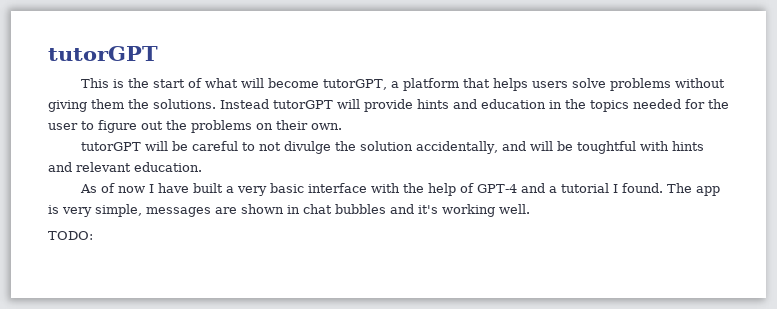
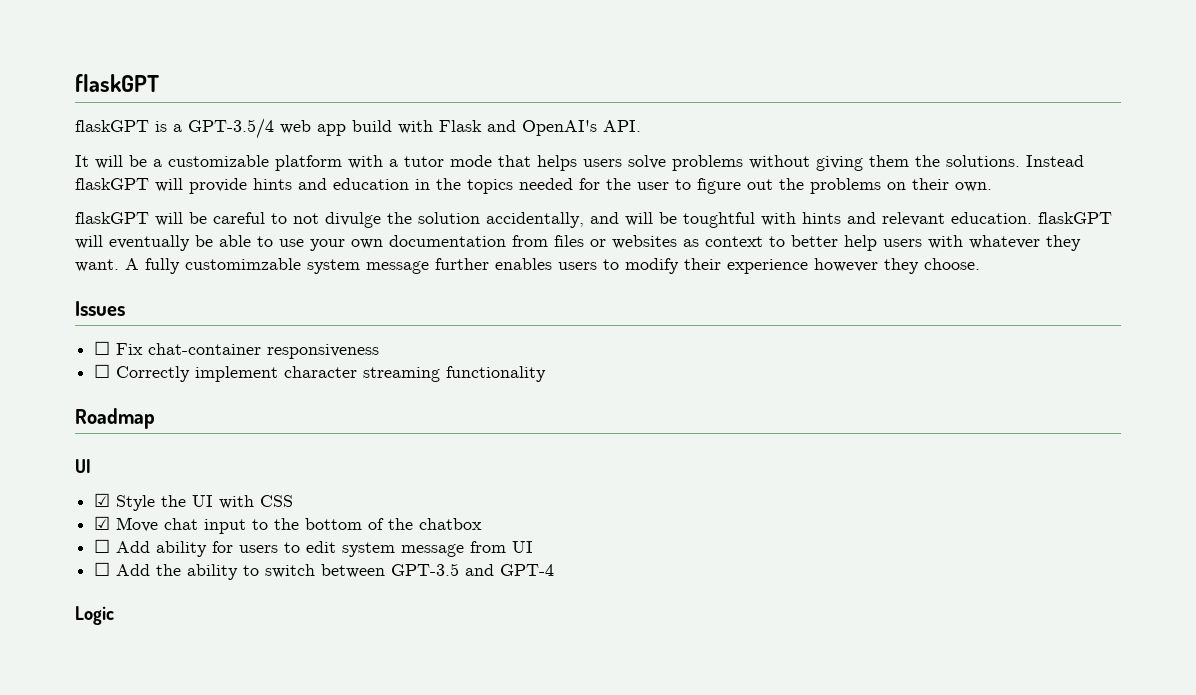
[48,46,158,61] [81,78,460,91] tutorGPT // This is the start of what will become tutorGPT, a platform -> [75,74,159,92] [75,118,641,139] [75,155,492,171] flaskGPT // flaskGPT is a GPT-3.5/4 web app build with Flask and OpenAI's API. // It will be a customizable platform with a tutor mode
[273,100,333,109] tutorGPT -> [75,178,149,190] flaskGPT
[81,142,142,151] tutorGPT -> [75,212,149,224] flaskGPT
[80,183,721,196] [48,204,530,217] [48,231,93,240] // As of now I have built a very basic interface with the help of GPT-4 and a tutorial I found. The app is very simple, messages are shown in chat bubbles and it's working well. // TODO: -> [1038,212,1112,224] [75,235,1081,251] [75,258,980,274] [75,301,125,316] [94,341,380,359] [94,364,547,382] [75,408,155,429] [75,459,91,473] [94,493,294,511] [94,516,483,534] [94,539,534,557] [94,562,555,580] [75,606,114,625] flaskGPT will eventually be able to use your own documentation from files or websites as context to better help users with whatever they want. A fully customimzable system message further enables users to modify their experience however they choose. // Issues // ☐ Fix chat-container responsiveness // ☐ Correctly implement character streaming functionality // Roadmap // UI // ☑ Style the UI with CSS // ☑ Move chat input to the bottom of the chatbox // ☐ Add ability for users to edit system message from UI // ☐ Add the ability to switch between GPT-3.5 and GPT-4 // Logic

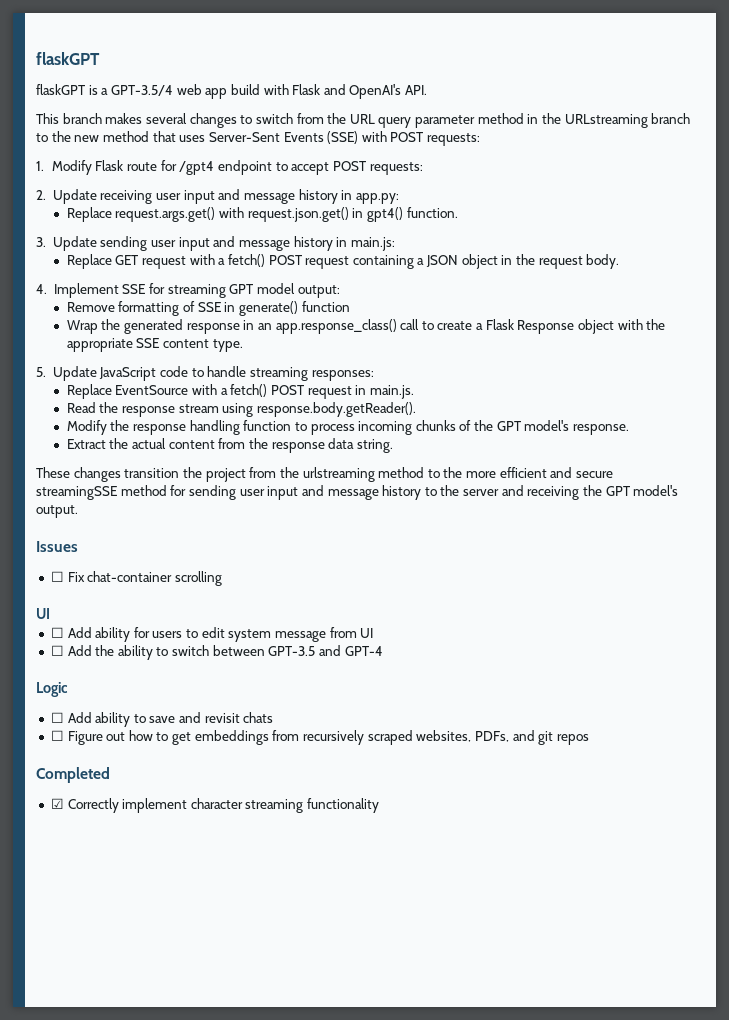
[75,155,1084,171] [75,178,992,194] [75,212,1112,228] [75,235,1081,251] [75,258,980,274] [75,301,125,316] [94,341,380,359] [94,364,547,382] [75,408,155,429] [75,459,91,473] [94,493,294,511] [94,516,483,534] It will be a customizable platform with a tutor mode that helps users solve problems without giving them the solutions. Instead flaskGPT will provide hints and education in the topics needed for the user to figure out the problems on their own. // flaskGPT will be careful to not divulge the solution accidentally, and will be toughtful with hints and relevant education. flaskGPT will eventually be able to use your own documentation from files or websites as context to better help users with whatever they want. A fully customimzable system message further enables users to modify their experience however they choose. // Issues // ☐ Fix chat-container responsiveness // ☐ Correctly implement character streaming functionality // Roadmap // UI // ☑ Style the UI with CSS // ☑ Move chat input to the bottom of the chatbox -> [36,113,691,128] [36,131,481,146] [36,160,423,175] [36,189,399,204] [66,207,458,222] [36,236,395,251] [66,254,620,269] [36,283,340,298] [66,301,350,316] [66,319,666,334] [66,338,243,352] [36,366,374,381] [66,384,414,399] [66,402,416,417] [66,420,630,435] [66,438,393,453] [36,467,614,482] [36,485,679,500] [36,505,78,518] [36,541,78,552] [50,571,222,586] [36,608,50,619] This branch makes several changes to switch from the URL query parameter method in the URLstreaming branch to the new method that uses Server-Sent Events (SSE) with POST requests: // 1. Modify Flask route for /gpt4 endpoint to accept POST requests: // 2. Update receiving user input and message history in app.py: // Replace request.args.get() with request.json.get() in gpt4() function. // 3. Update sending user input and message history in main.js: // Replace GET request with a fetch() POST request containing a JSON object in the request body. // 4. Implement SSE for streaming GPT model output: // Remove formatting of SSE in generate() function // Wrap the generated response in an app.response_class() call to create a Flask Response object with the appropriate SSE content type. // 5. Update JavaScript code to handle streaming responses: // Replace EventSource with a fetch() POST request in main.js. // Read the response stream using response.body.getReader(). // Modify the response handling function to process incoming chunks of the GPT model's response. // Extract the actual content from the response data string. // These changes transition the project from the urlstreaming method to the more efficient and secure streamingSSE method for sending user input and message history to the server and receiving the GPT model's output. // Issues // ☐ Fix chat-container scrolling // UI
(114, 615) none -> [50,712,274,727] [50,730,589,745] [36,767,110,783] [50,798,380,813] // ☐ Add ability to save and revisit chats // ☐ Figure out how to get embeddings from recursively scraped websites, PDFs, and git repos // Completed // ☑ Correctly implement character streaming functionality

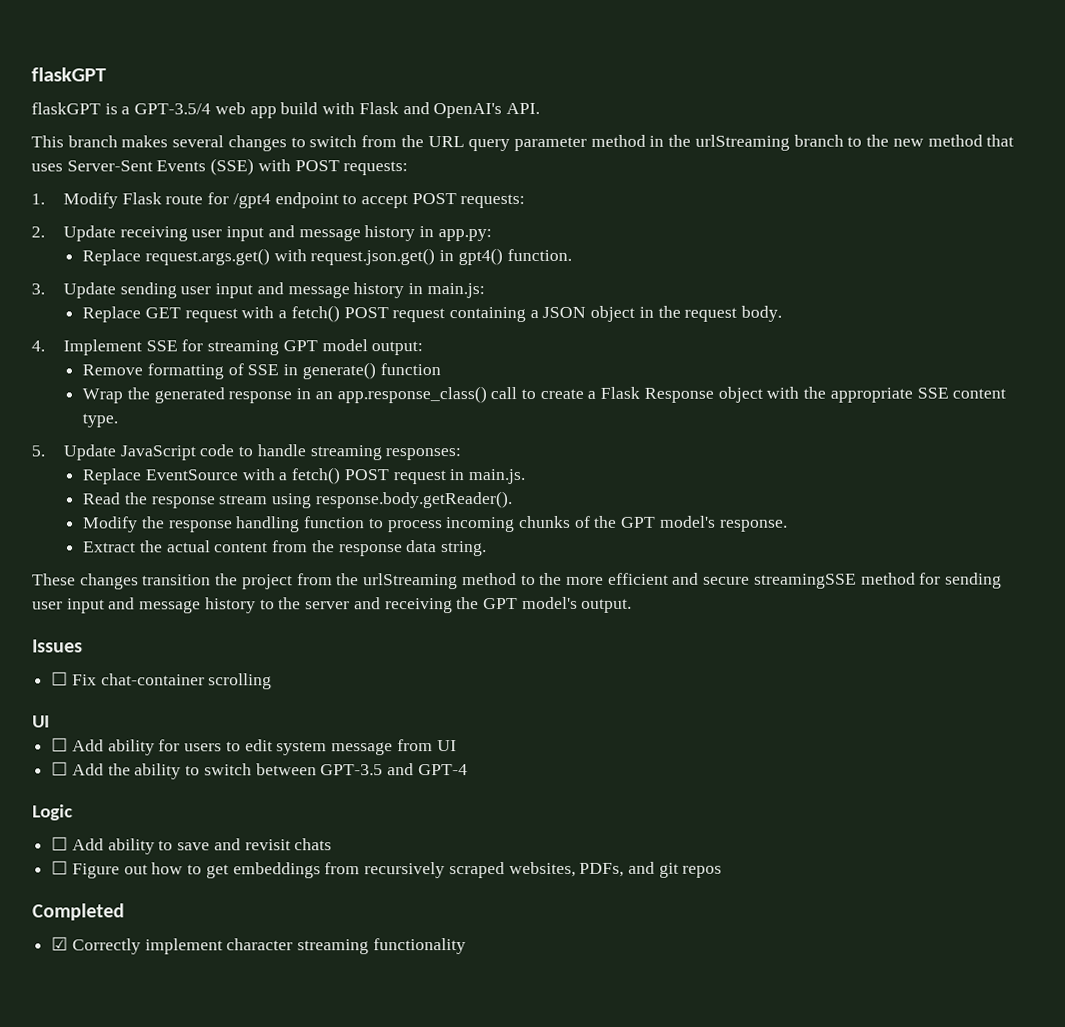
[564,114,648,128] URLstreaming -> [694,134,790,151] urlStreaming
[302,467,375,482] urlstreaming -> [363,573,459,590] urlStreaming

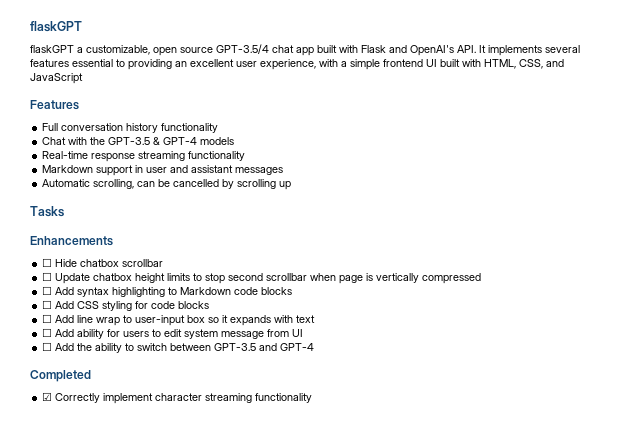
[104,102,319,119] is a GPT-3.5/4 web app build -> [77,44,337,56] a customizable, open source GPT-3.5/4 chat app built
[31,134,1015,152] [31,158,409,176] [31,192,526,209] [31,225,492,242] [82,248,572,266] [31,282,485,299] [82,305,783,323] [31,339,424,356] [82,362,441,380] [82,386,1007,404] [82,413,119,428] [31,444,462,461] [82,467,525,485] [82,491,512,509] [83,515,788,533] [83,540,487,557] [32,572,1003,590] [32,596,633,614] [32,639,83,653] [51,671,273,690] [32,715,50,728] // This branch makes several changes to switch from the URL query parameter method in the urlStreaming branch to the new method that uses Server-Sent Events (SSE) with POST requests: // 1. Modify Flask route for /gpt4 endpoint to accept POST requests: // 2. Update receiving user input and message history in app.py: // Replace request.args.get() with request.json.get() in gpt4() function. // 3. Update sending user input and message history in main.js: // Replace GET request with a fetch() POST request containing a JSON object in the request body. // 4. Implement SSE for streaming GPT model output: // Remove formatting of SSE in generate() function // Wrap the generated response in an app.response_class() call to create a Flask Response object with the appropriate SSE content type. // 5. Update JavaScript code to handle streaming responses: // Replace EventSource with a fetch() POST request in main.js. // Read the response stream using response.body.getReader(). // Modify the response handling function to process incoming chunks of the GPT model's response. // Extract the actual content from the response data string. // These changes transition the project from the urlStreaming method to the more efficient and secure streamingSSE method for sending user input and message history to the server and receiving the GPT model's output. // Issues // ☐ Fix chat-container scrolling // UI -> [479,45,580,56] [30,59,564,70] [30,73,83,84] [30,100,79,110] [42,123,219,133] [42,137,235,145] [42,151,246,162] [42,165,284,176] [42,179,292,190] [30,206,64,217] [30,236,113,246] [42,258,164,267] [42,272,482,284] [42,286,293,297] [42,300,210,311] [42,314,316,326] It implements several features essential to providing an excellent user experience, with a simple frontend UI built with HTML, CSS, and JavaScript // Features // Full conversation history functionality // Chat with the GPT-3.5 & GPT-4 models // Real-time response streaming functionality // Markdown support in user and assistant messages // Automatic scrolling, can be cancelled by scrolling up // Tasks // Enhancements // ☐ Hide chatbox scrollbar // ☐ Update chatbox height limits to stop second scrollbar when page is vertically compressed // ☐ Add syntax highlighting to Markdown code blocks // ☐ Add CSS styling for code blocks // ☐ Add line wrap to user-input box so it expands with text
[32,804,73,821] [51,836,333,855] [51,860,723,879] // Logic // ☐ Add ability to save and revisit chats // ☐ Figure out how to get embeddings from recursively scraped websites, PDFs, and git repos -> (315, 347) none

